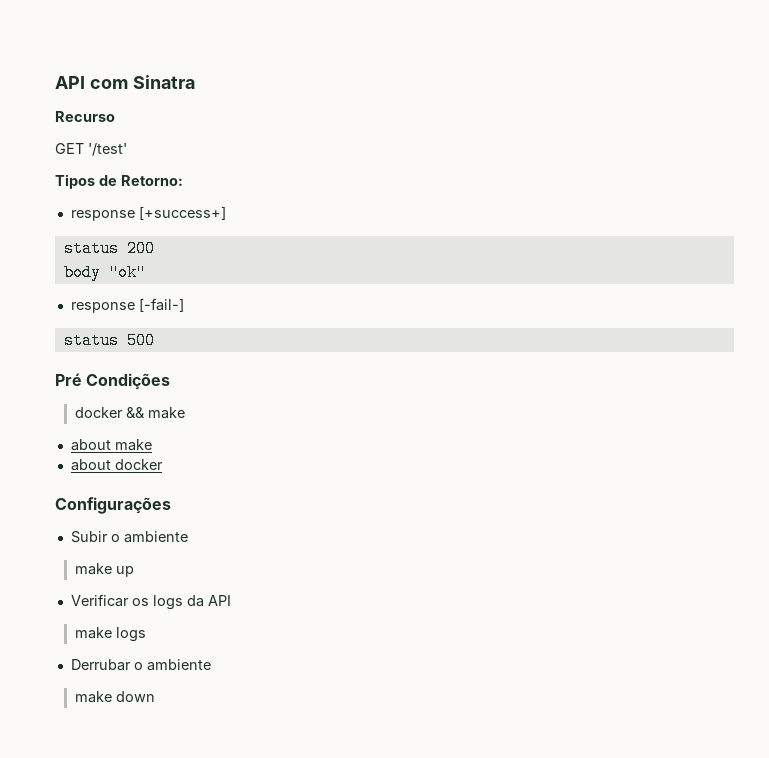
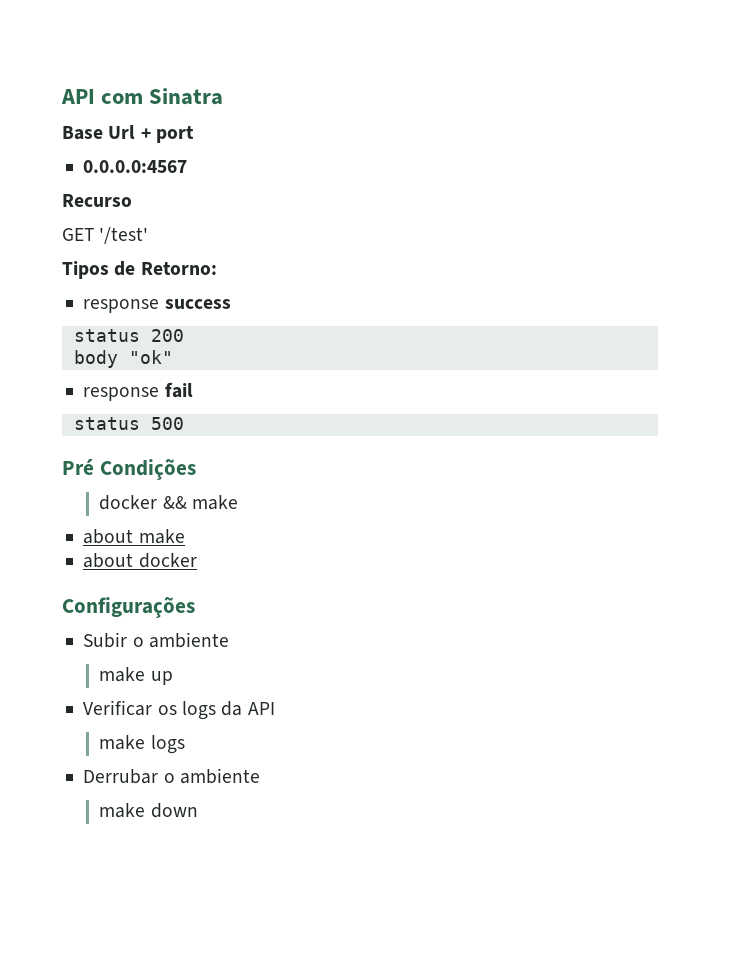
(195, 82) none -> [62,125,194,143] [83,160,188,173] // Base Url + port // 0.0.0.0:4567
[138,206,226,220] [+success+] -> [164,299,231,309] success
[138,298,184,312] [-fail-] -> [164,382,193,398] fail

